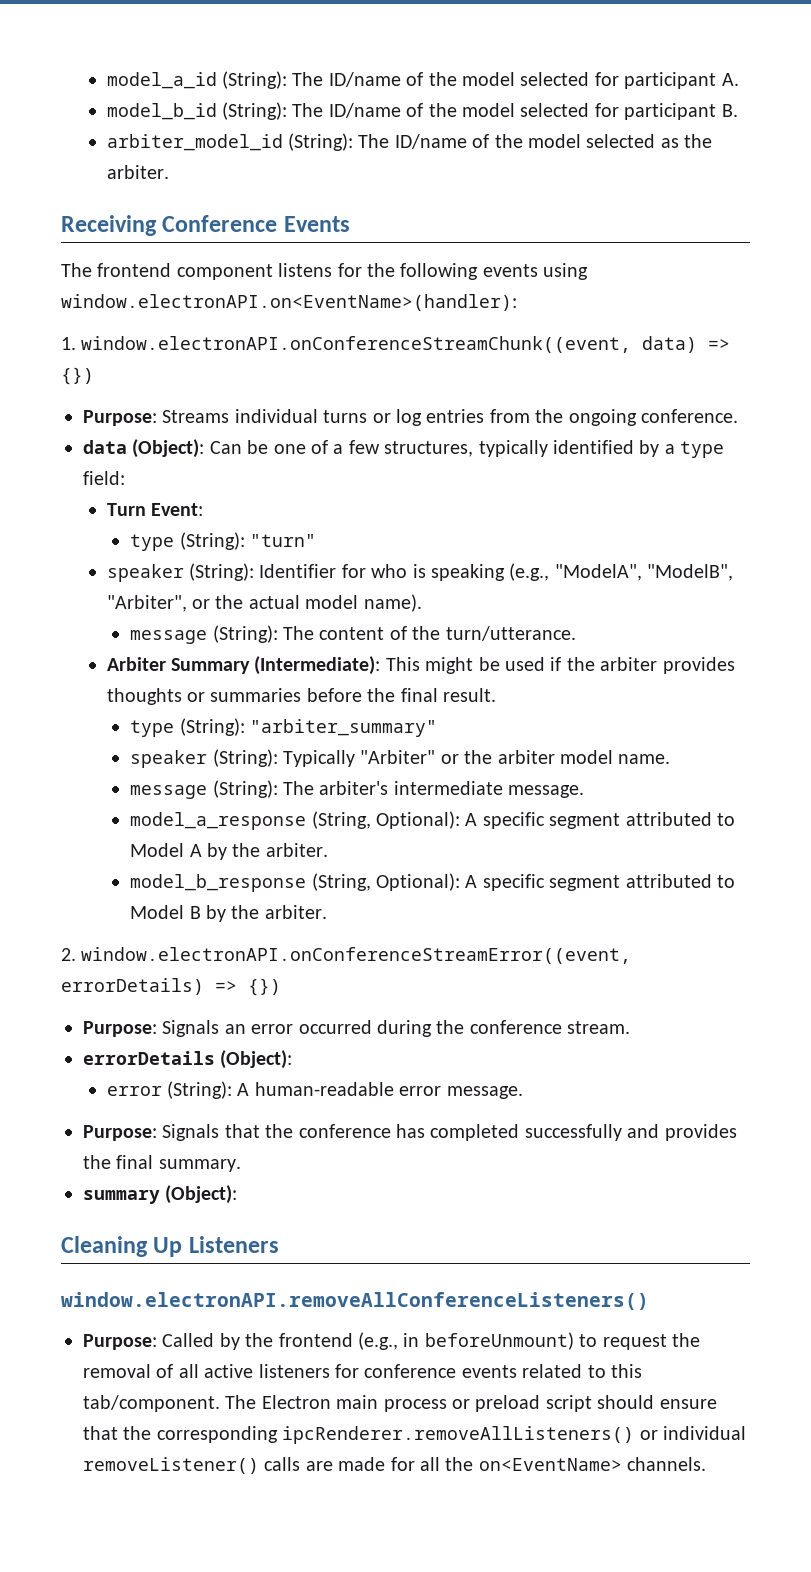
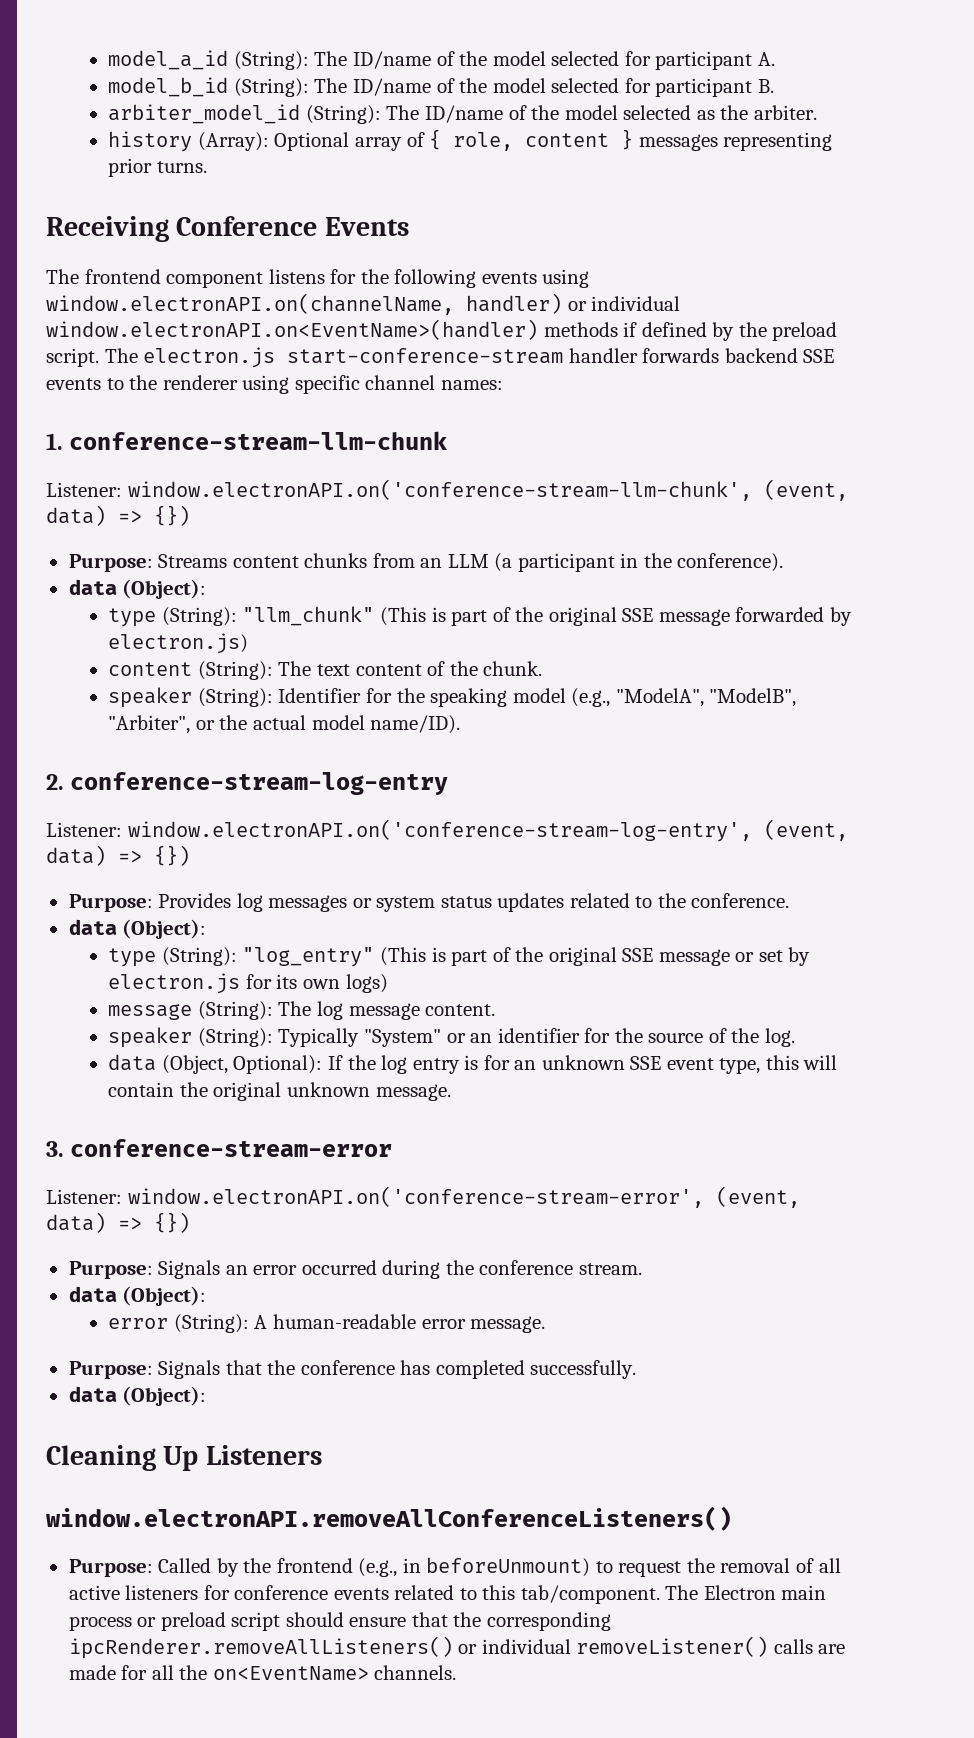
(169, 172) none -> [108,129,833,152] [108,158,207,177] // history (Array): Optional array of { role, content } messages representing prior turns.
[61,294,517,311] [61,336,632,353] window.electronAPI.on<EventName>(handler): // 1. window.electronAPI.onConferenceStreamChunk((event, -> [46,293,681,315] [46,319,838,341] [46,347,835,368] [46,375,503,394] [46,431,448,450] [46,479,848,501] window.electronAPI.on(channelName, handler) or individual window.electronAPI.on<EventName>(handler) methods if defined by the preload script. The electron.js start-conference-stream handler forwards backend SSE events to the renderer using specific channel names: // 1. conference-stream-llm-chunk // Listener: window.electronAPI.on('conference-stream-llm-chunk', (event,
[234,409,738,426] [83,439,725,458] [83,471,125,485] [106,503,204,516] [130,532,317,551] individual turns or log entries from the ongoing conference. // data (Object): Can be one of a few structures, typically identified by a type field: // Turn Event: // type (String): "turn" -> [232,553,784,572] [68,579,207,599] [108,606,852,627] [108,633,249,654] [108,661,543,680] content chunks from an LLM (a participant in the conference). // data (Object): // type (String): "llm_chunk" (This is part of the original SSE message forwarded by electron.js) // content (String): The text content of the chunk.
[371,564,506,581] who is speaking -> [396,688,566,707] the speaking model
[363,594,422,612] [130,625,576,644] [106,656,735,675] [106,688,497,705] [130,718,438,737] [130,749,671,768] [130,780,585,799] [130,811,736,830] [130,843,328,860] [130,873,736,892] [130,905,327,922] [61,947,632,964] [61,978,204,995] name). // message (String): The content of the turn/utterance. // Arbiter Summary (Intermediate): This might be used if the arbiter provides thoughts or summaries before the final result. // type (String): "arbiter_summary" // speaker (String): Typically "Arbiter" or the arbiter model name. // message (String): The arbiter's intermediate message. // model_a_response (String, Optional): A specific segment attributed to Model A by the arbiter. // model_b_response (String, Optional): A specific segment attributed to Model B by the arbiter. // 2. window.electronAPI.onConferenceStreamError((event, errorDetails) -> [370,715,461,734] [46,772,449,795] [46,819,848,842] [46,845,190,866] [68,893,790,912] [68,919,207,939] [108,947,811,967] [108,973,388,994] [108,1001,496,1020] [108,1027,795,1048] [108,1054,838,1074] [108,1082,451,1101] [46,1139,393,1157] [46,1186,800,1208] [46,1212,106,1233] name/ID). // 2. conference-stream-log-entry // Listener: window.electronAPI.on('conference-stream-log-entry', (event, data) => {}) // Purpose: Provides log messages or system status updates related to the conference. // data (Object): // type (String): "log_entry" (This is part of the original SSE message or set by electron.js for its own logs) // message (String): The log message content. // speaker (String): Typically "System" or an identifier for the source of the log. // data (Object, Optional): If the log entry is for an unknown SSE event type, this will contain the original unknown message. // 3. conference-stream-error // Listener: window.electronAPI.on('conference-stream-error', (event, data)
[83,1051,215,1065] errorDetails -> [68,1286,117,1302] data
[524,1124,737,1141] [83,1155,241,1172] [83,1190,160,1204] successfully and provides the final summary. // summary -> [530,1360,637,1379] [68,1386,117,1402] successfully. // data

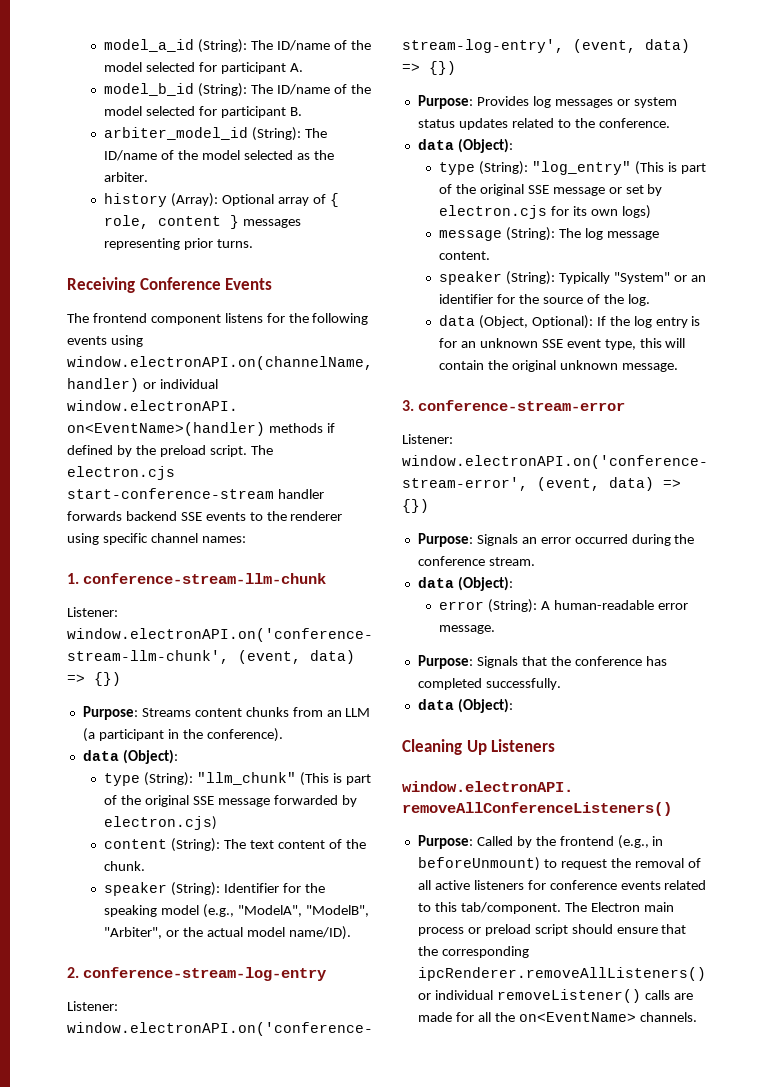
[143,347,276,368] electron.js -> [67,466,175,480] electron.cjs
[108,633,249,654] electron.js) -> [104,816,218,830] electron.cjs)
[108,973,241,994] electron.js -> [439,205,548,219] electron.cjs

